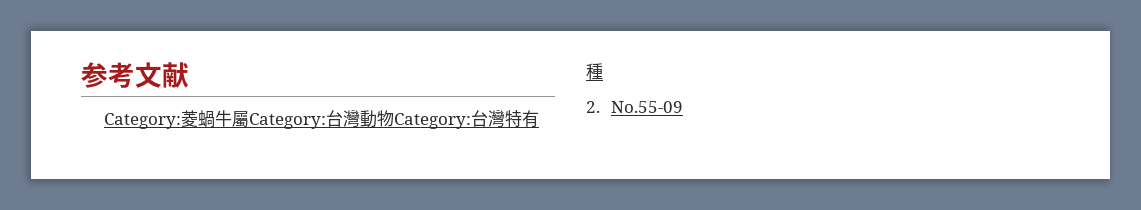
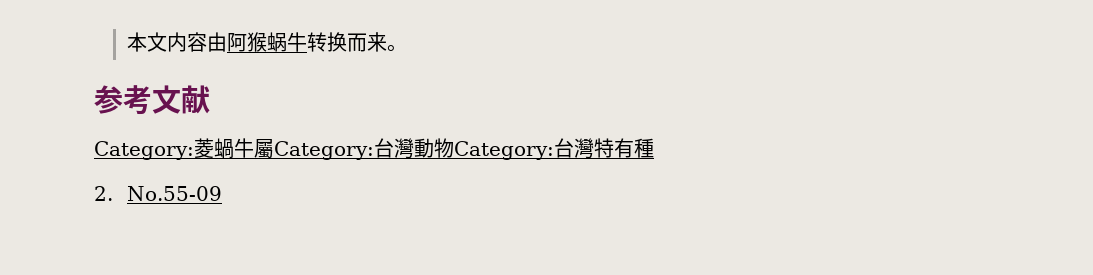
(81, 75) none -> [126,32,407,52] 本文内容由阿猴蜗牛转换而来。 //

